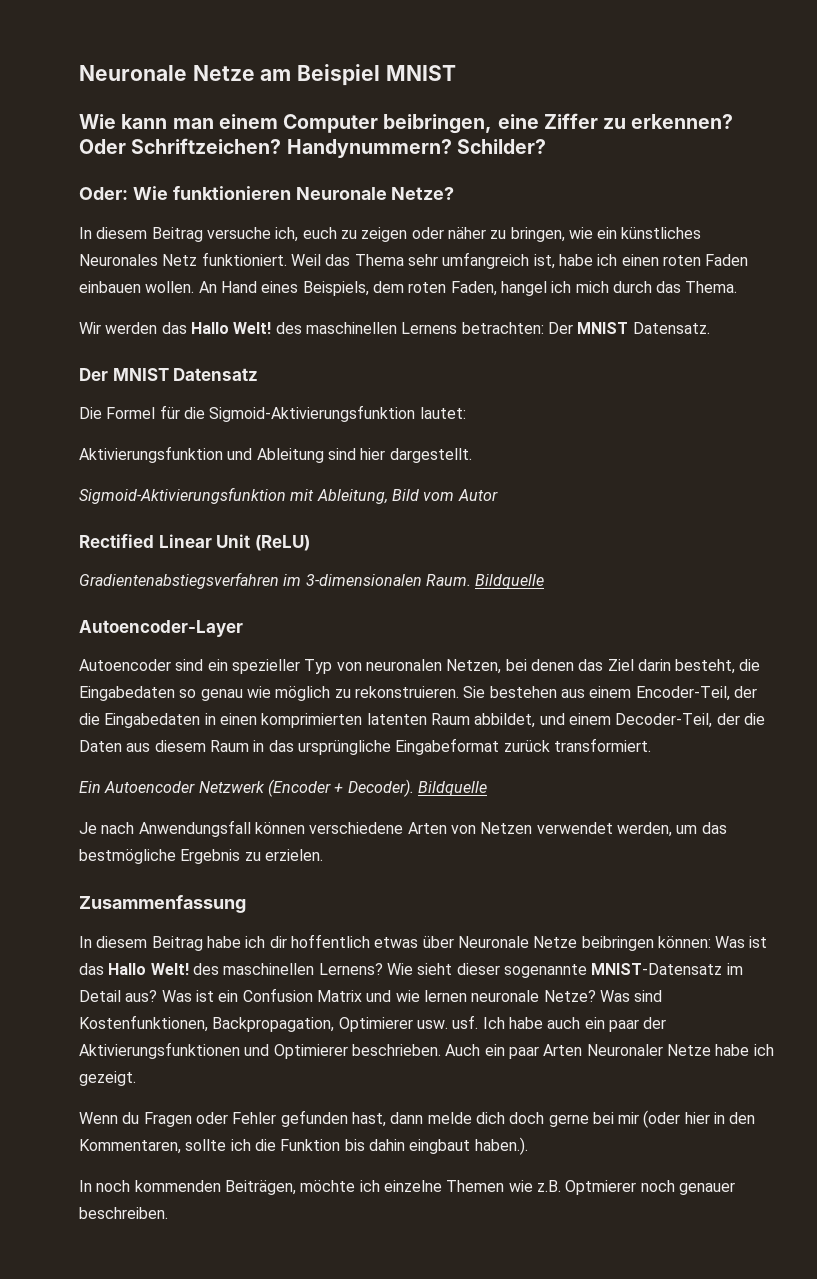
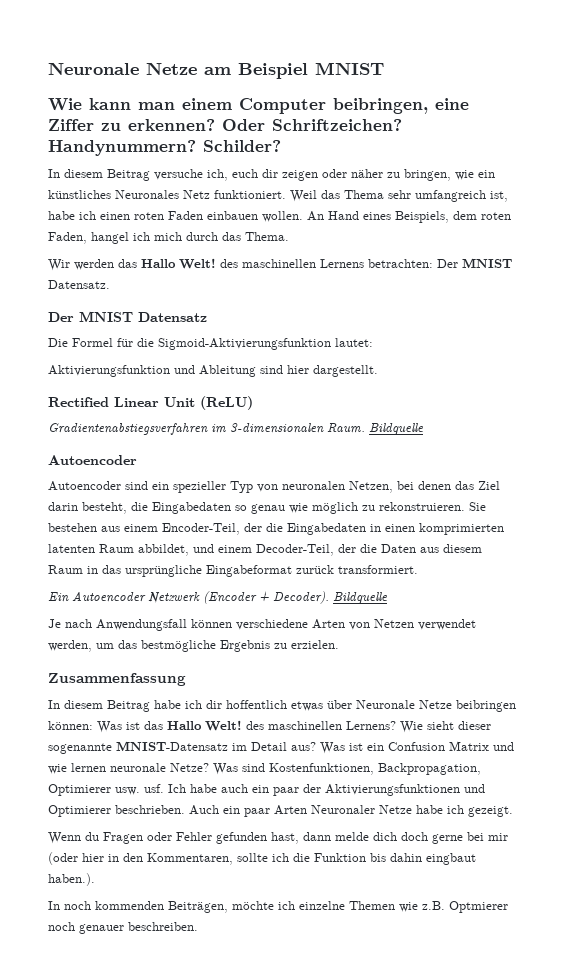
[79,186,455,200] // Oder: Wie funktionieren Neuronale Netze? -> (281, 146) none
[340,230,357,239] zu -> [262,169,278,178] dir
[79,487,498,504] // Sigmoid-Aktivierungsfunktion mit Ableitung, Bild vom Autor -> (378, 371) none
[79,620,243,637] Autoencoder-Layer -> [48,455,137,465] Autoencoder

